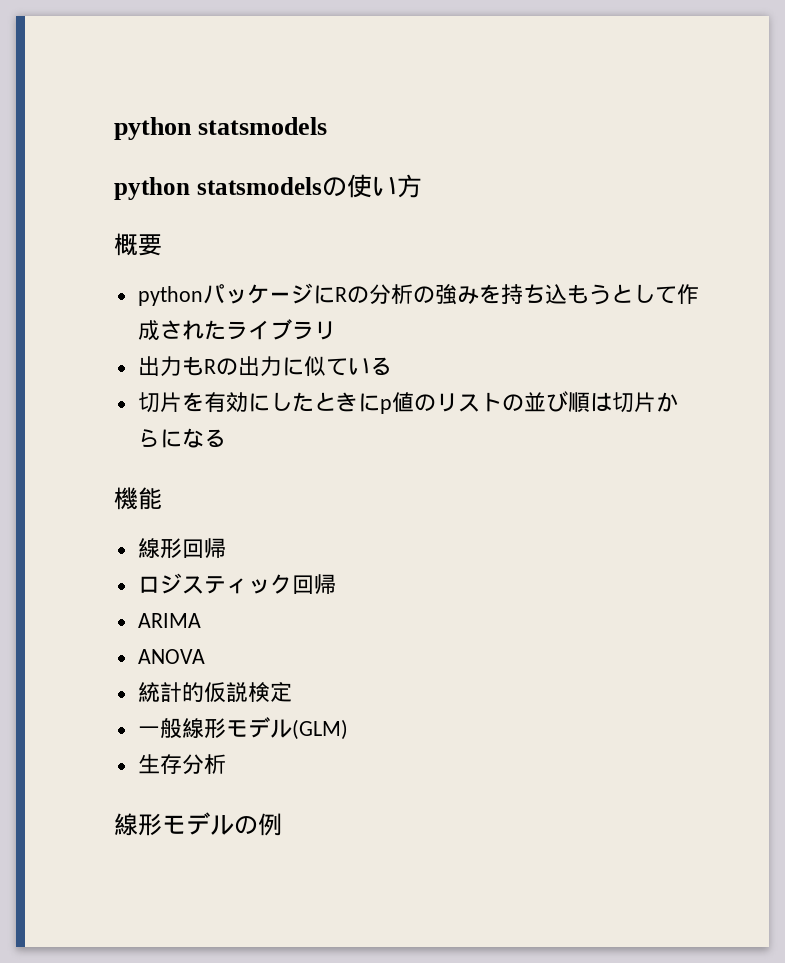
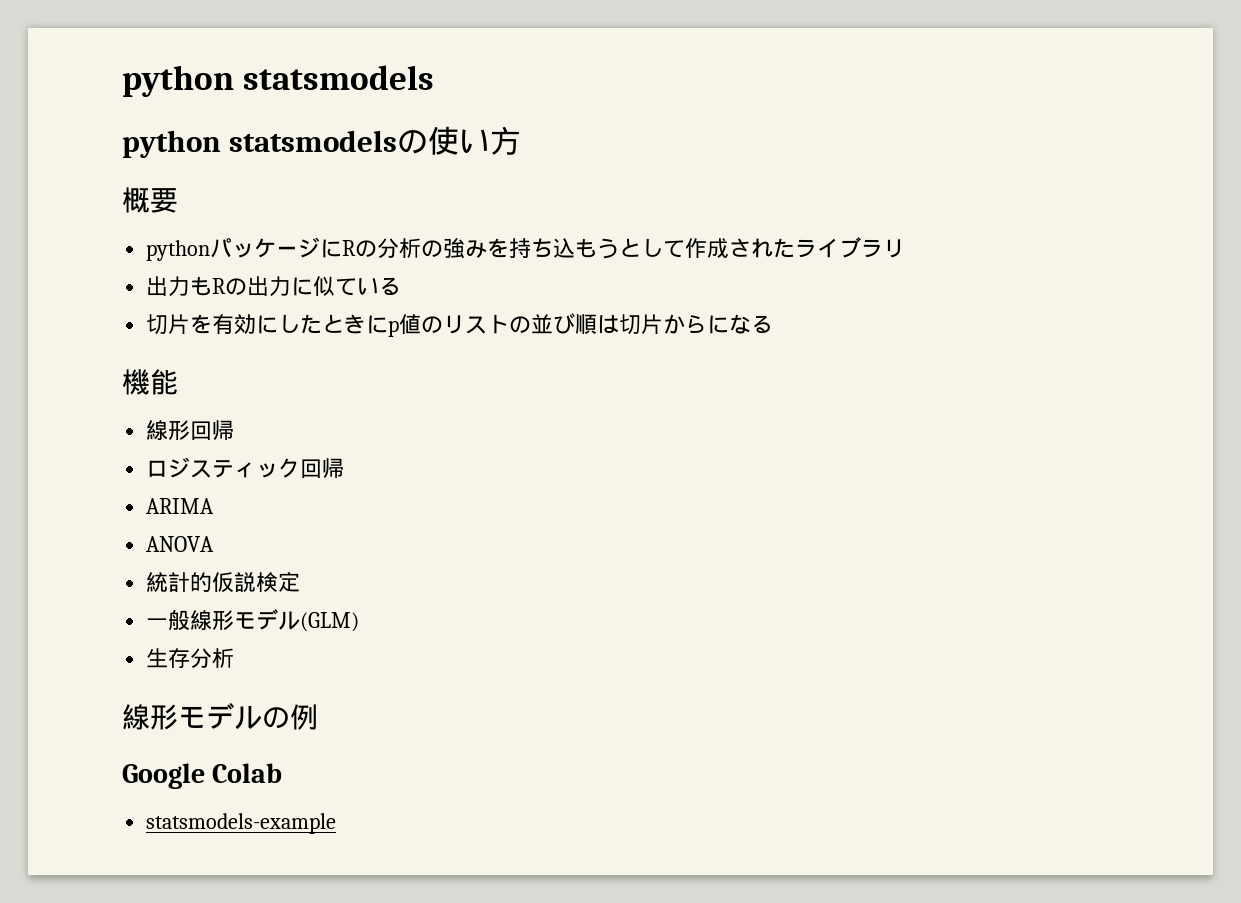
(282, 824) none -> [122,763,283,789] [146,813,337,834] // Google Colab // statsmodels-example

